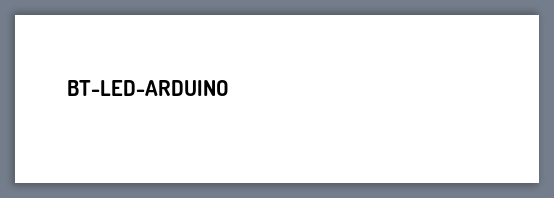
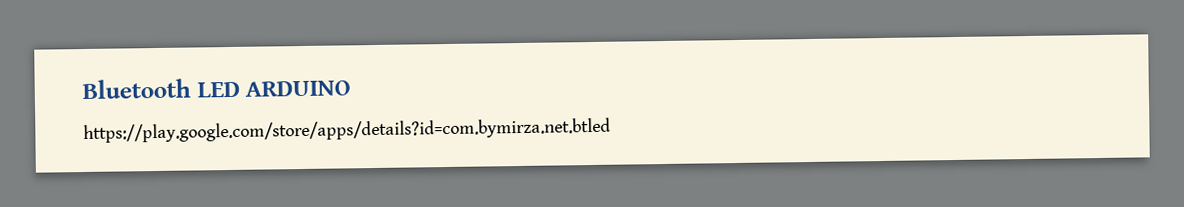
[67,80,229,96] BT-LED-ARDUINO -> [82,78,352,100] [83,117,611,144] Bluetooth LED ARDUINO // https://play.google.com/store/apps/details?id=com.bymirza.net.btled

